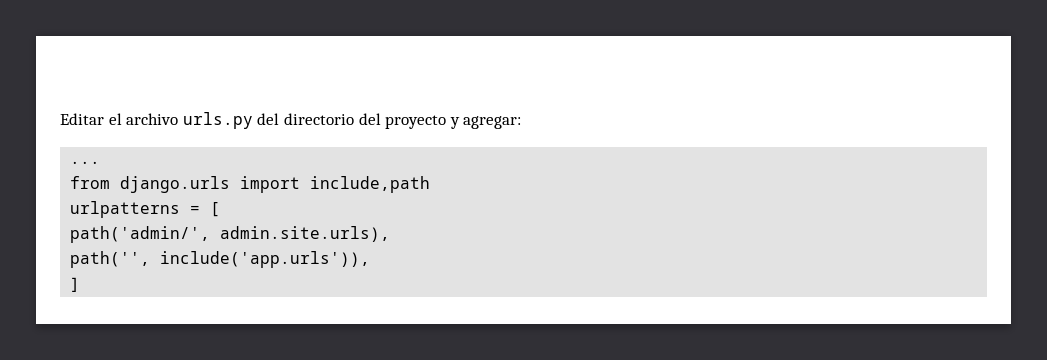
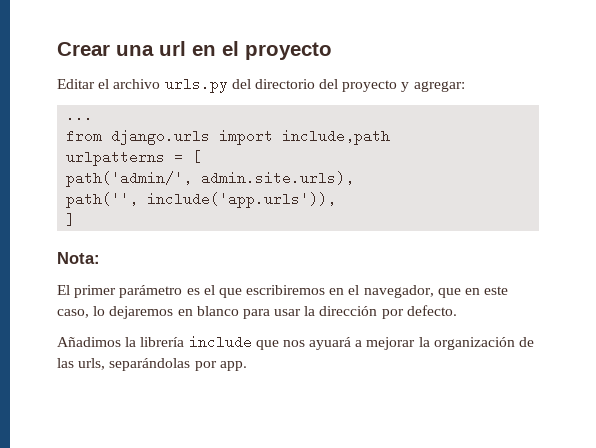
(60, 119) none -> [57,41,332,60] Crear una url en el proyecto //
(81, 284) none -> [57,252,100,264] [57,285,509,298] [57,305,457,319] [57,335,535,350] [57,358,247,371] // Nota: // El primer parámetro es el que escribiremos en el navegador, que en este caso, lo dejaremos en blanco para usar la dirección por defecto. // Añadimos la librería include que nos ayuará a mejorar la organización de las urls, separándolas por app.

